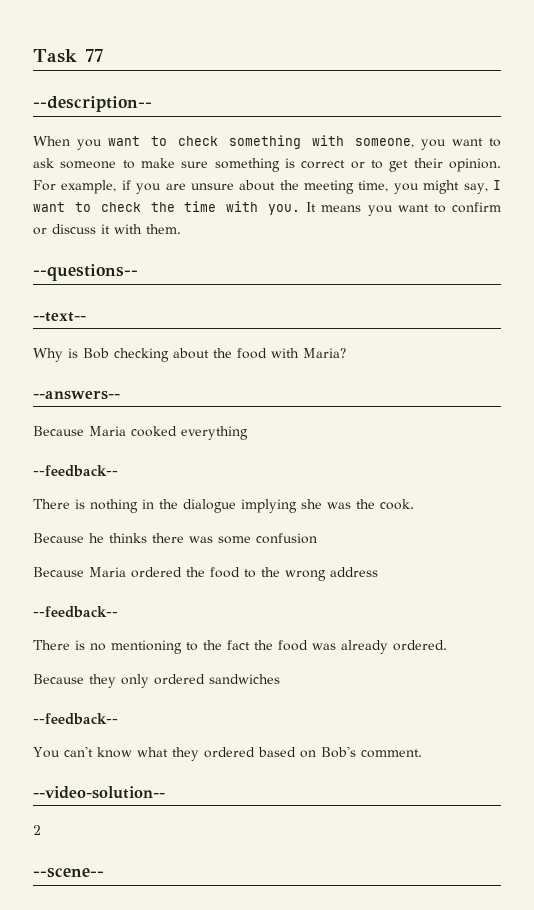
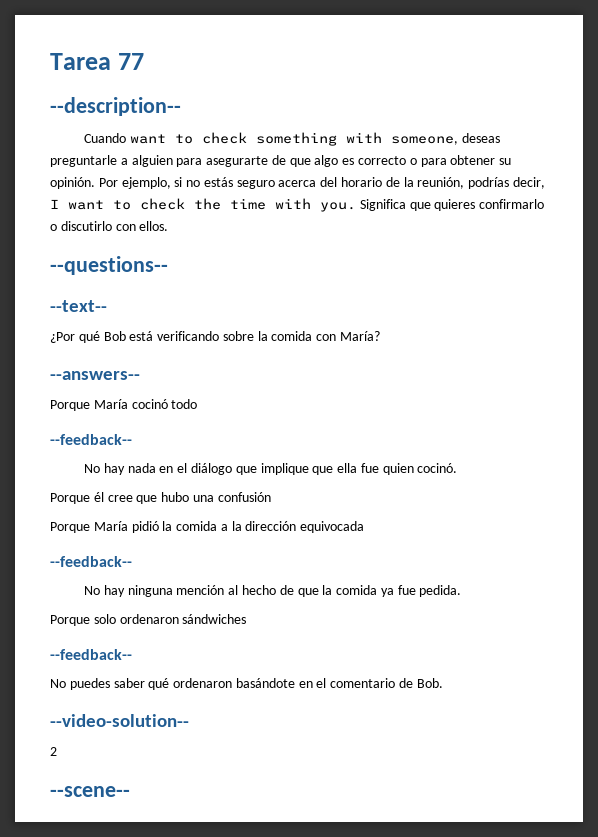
[33,49,77,63] Task -> [50,53,111,70] Tarea
[33,136,102,150] When you -> [84,133,127,143] Cuando
[421,138,501,150] [33,158,501,172] [33,180,488,194] you want to ask someone to make sure something is correct or to get their opinion. For example, if you are unsure about the meeting time, you might say, -> [461,133,500,143] [50,155,512,167] [50,177,545,189] deseas preguntarle a alguien para asegurarte de que algo es correcto o para obtener su opinión. Por ejemplo, si no estás seguro acerca del horario de la reunión, podrías decir,
[306,202,501,216] [33,224,181,235] [33,264,138,281] [33,312,86,322] [33,348,346,362] [33,390,120,400] [33,426,248,440] [33,465,118,477] [33,499,414,513] [33,533,317,544] [33,567,378,581] [33,606,118,618] [33,640,447,654] [33,674,280,688] [33,713,118,725] [33,746,422,761] It means you want to confirm or discuss it with them. // --questions-- // --text-- // Why is Bob checking about the food with Maria? // --answers-- // Because Maria cooked everything // --feedback-- // There is nothing in the dialogue implying she was the cook. // Because he thinks there was some confusion // Because Maria ordered the food to the wrong address // --feedback-- // There is no mentioning to the fact the food was already ordered. // Because they only ordered sandwiches // --feedback-- // You can't know what they ordered based on Bob's comment. -> [359,199,545,211] [50,221,169,231] [50,256,168,275] [50,300,107,312] [50,331,381,343] [50,371,140,380] [50,399,198,411] [50,434,132,445] [84,463,458,475] [50,492,271,504] [50,521,365,533] [50,556,132,567] [84,585,462,597] [50,614,247,626] [50,649,132,660] [50,678,443,690] Significa que quieres confirmarlo o discutirlo con ellos. // --questions-- // --text-- // ¿Por qué Bob está verificando sobre la comida con María? // --answers-- // Porque María cocinó todo // --feedback-- // No hay nada en el diálogo que implique que ella fue quien cocinó. // Porque él cree que hubo una confusión // Porque María pidió la comida a la dirección equivocada // --feedback-- // No hay ninguna mención al hecho de que la comida ya fue pedida. // Porque solo ordenaron sándwiches // --feedback-- // No puedes saber qué ordenaron basándote en el comentario de Bob.

